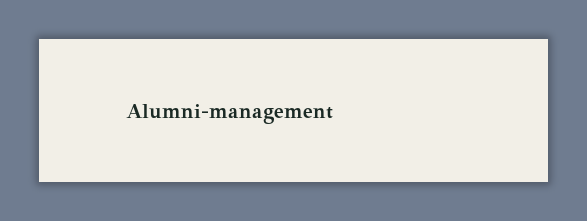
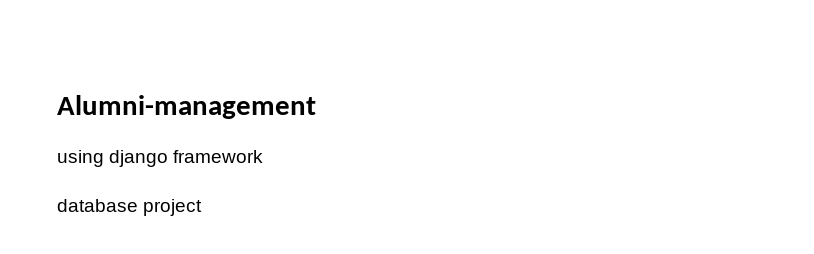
(333, 114) none -> [57,150,264,167] [57,199,203,216] // using django framework // database project

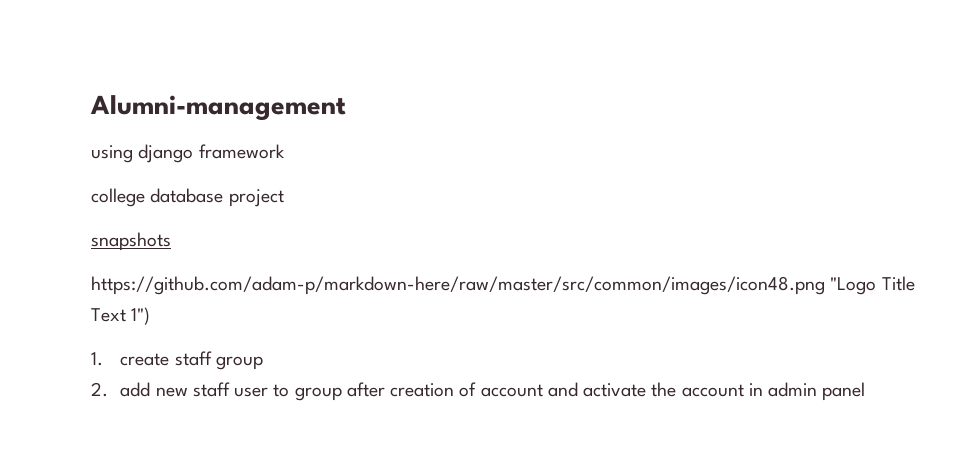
(264, 156) none -> [91,188,145,207] college
(203, 207) none -> [91,232,171,251] [91,276,915,295] [91,307,151,325] [91,351,263,370] [91,382,866,401] // snapshots // https://github.com/adam-p/markdown-here/raw/master/src/common/images/icon48.png "Logo Title Text 1") // 1. create staff group // 2. add new staff user to group after creation of account and activate the account in admin panel

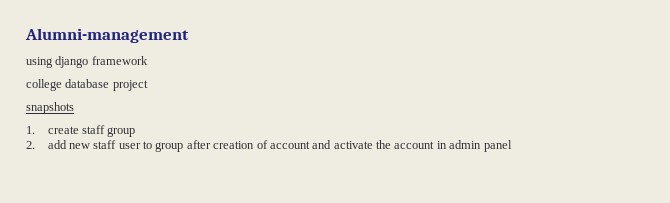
[91,276,915,295] [91,307,151,325] // https://github.com/adam-p/markdown-here/raw/master/src/common/images/icon48.png "Logo Title Text 1") -> (74, 108) none

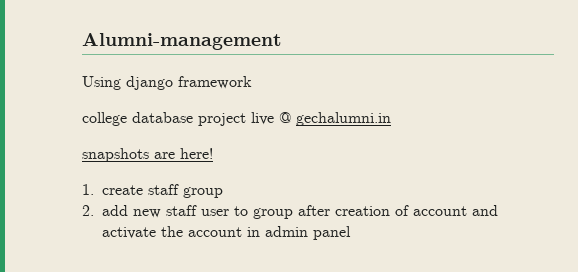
[26,57,53,68] using -> [82,76,121,90] Using
(148, 85) none -> [251,112,391,126] live @ gechalumni.in
(74, 108) none -> [154,148,213,159] are here!

